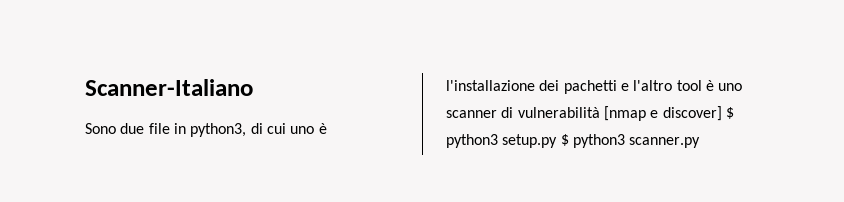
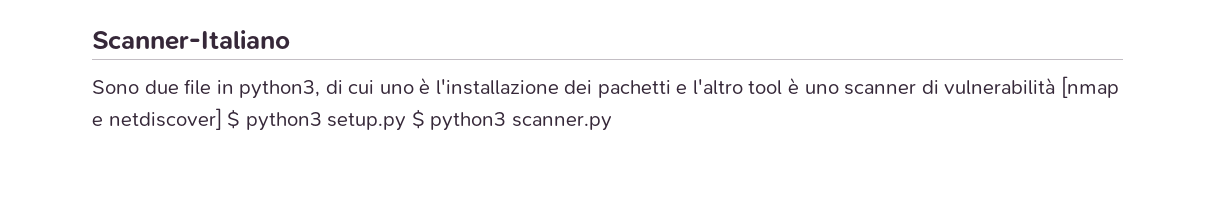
[662,106,722,121] discover] -> [108,108,222,130] netdiscover]

